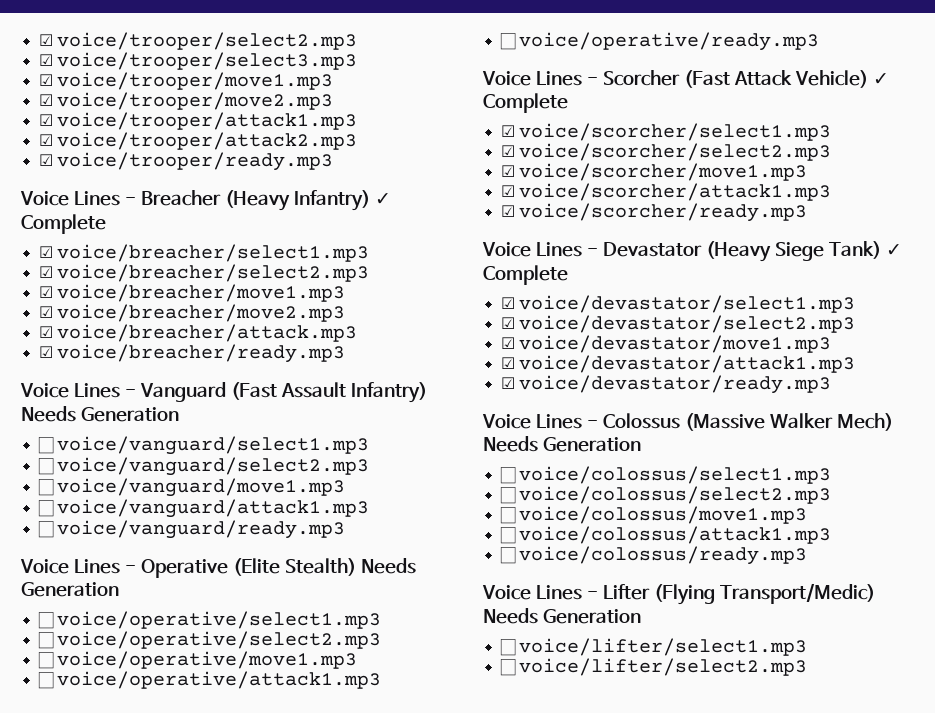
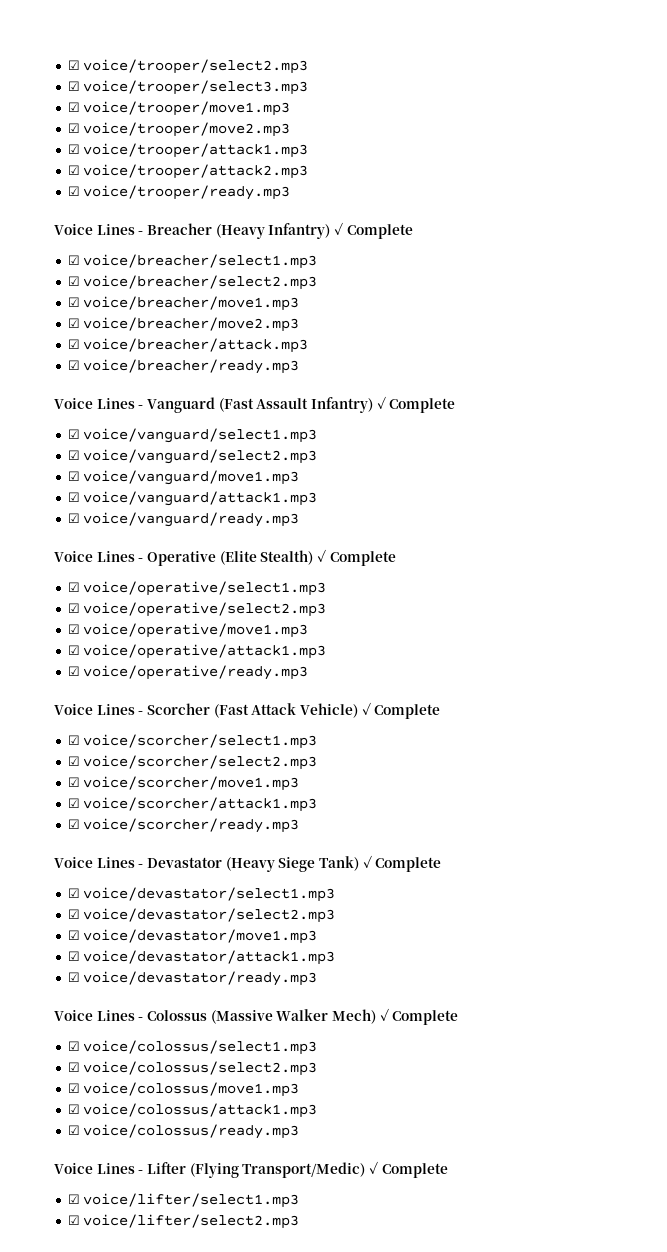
[21,406,179,422] [37,437,54,454] Needs Generation // ☐ -> [376,396,456,413] [67,429,80,439] ✓ Complete // ☑
[37,458,54,475] ☐ -> [67,450,80,460] ☑
[37,479,54,496] ☐ -> [67,471,80,481] ☑
[37,500,54,517] ☐ -> [67,492,80,502] ☑
[37,521,54,538] ☐ -> [67,513,80,523] ☑
[360,558,416,574] [21,582,119,597] [37,612,54,629] Needs Generation // ☐ -> [316,549,396,566] [67,582,80,592] ✓ Complete // ☑
[37,632,54,649] ☐ -> [67,603,80,613] ☑
[37,652,54,669] ☐ -> [67,624,80,634] ☑
[37,672,54,689] ☐ -> [67,645,80,655] ☑
[499,33,516,50] ☐ -> [67,666,80,676] ☑
[483,436,641,452] [499,467,516,484] Needs Generation // ☐ -> [379,1008,459,1025] [67,1041,80,1051] ✓ Complete // ☑
[499,487,516,504] ☐ -> [67,1062,80,1072] ☑
[499,507,516,524] ☐ -> [67,1083,80,1093] ☑
[499,527,516,544] ☐ -> [67,1104,80,1114] ☑
[499,547,516,564] ☐ -> [67,1125,80,1135] ☑
[483,608,641,624] [499,639,516,656] Needs Generation // ☐ -> [368,1161,448,1178] [67,1194,80,1204] ✓ Complete // ☑
[499,659,516,676] ☐ -> [67,1215,80,1225] ☑

